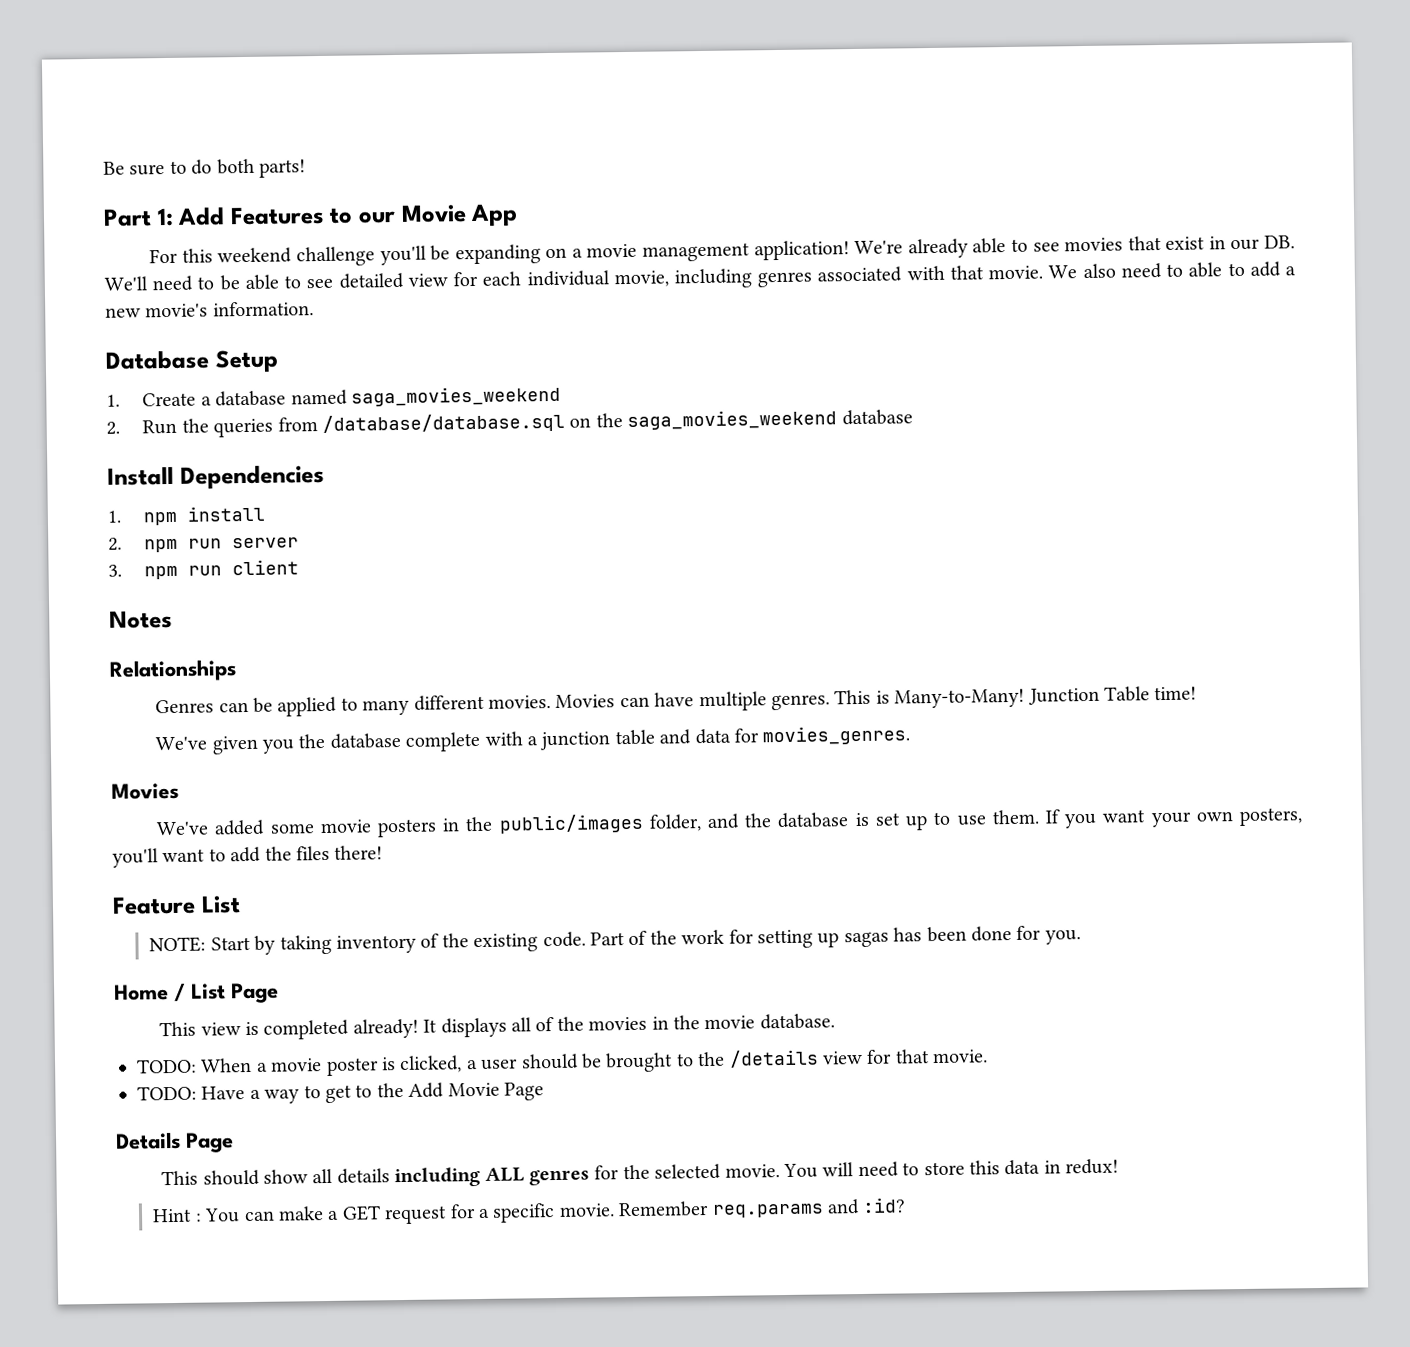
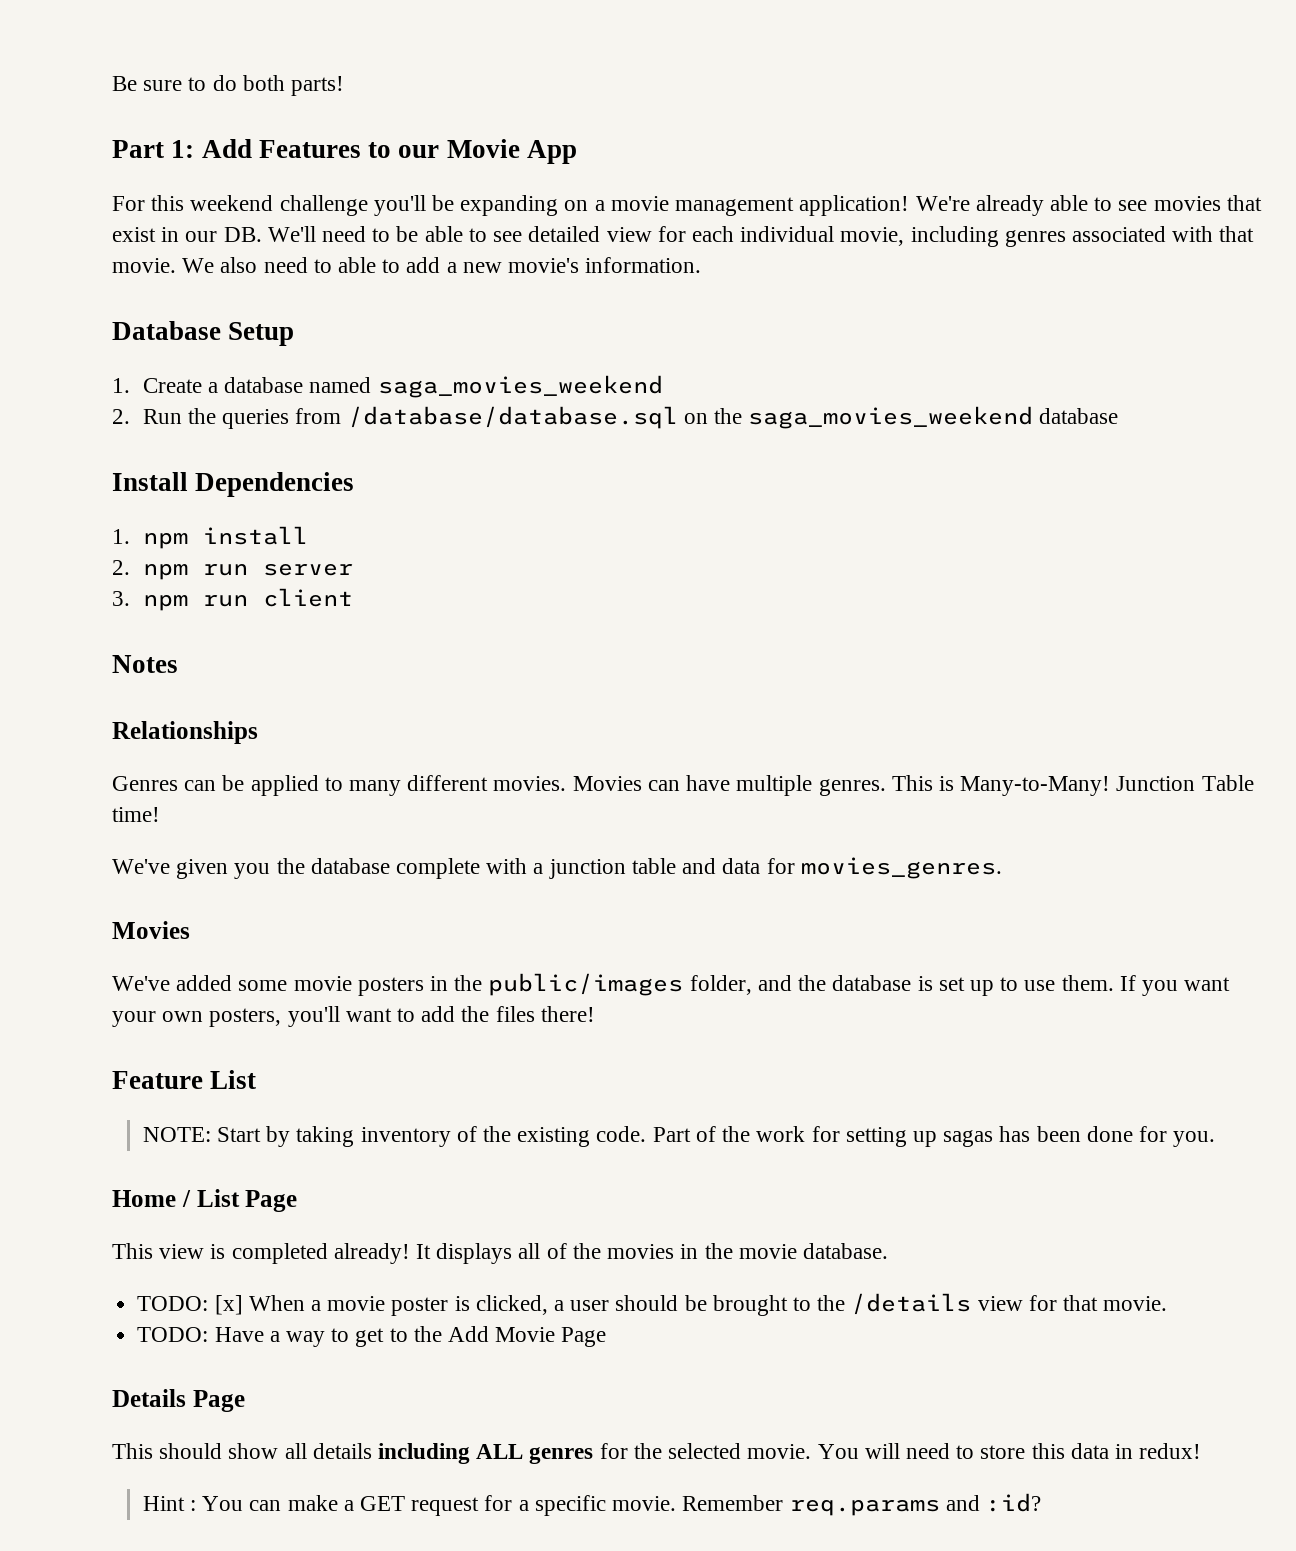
(197, 1066) none -> [214,1295,243,1315] [x]

